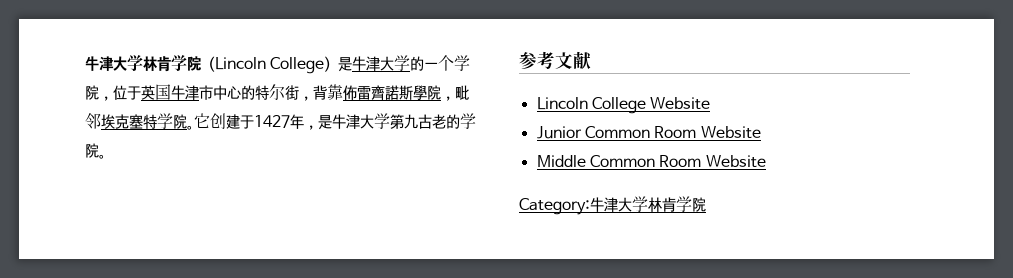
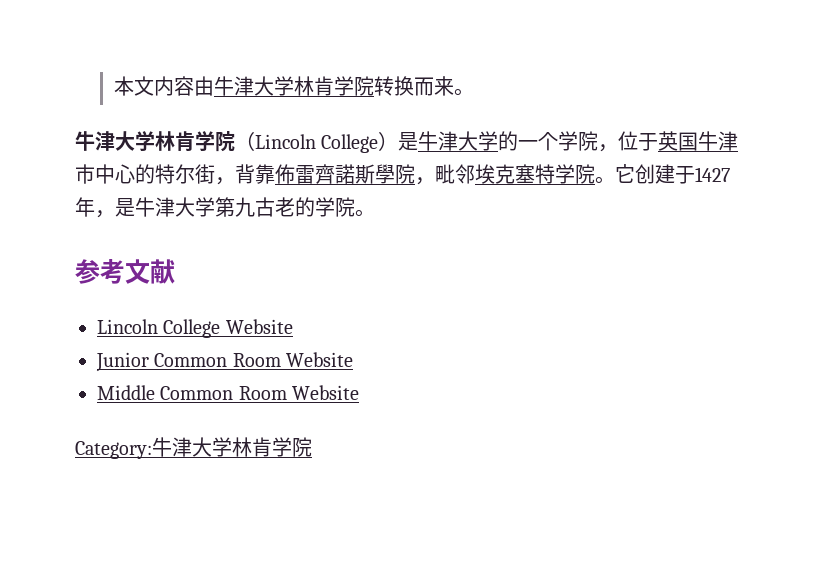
(85, 63) none -> [113,76,474,96] 本文内容由牛津大学林肯学院转换而来。 //

